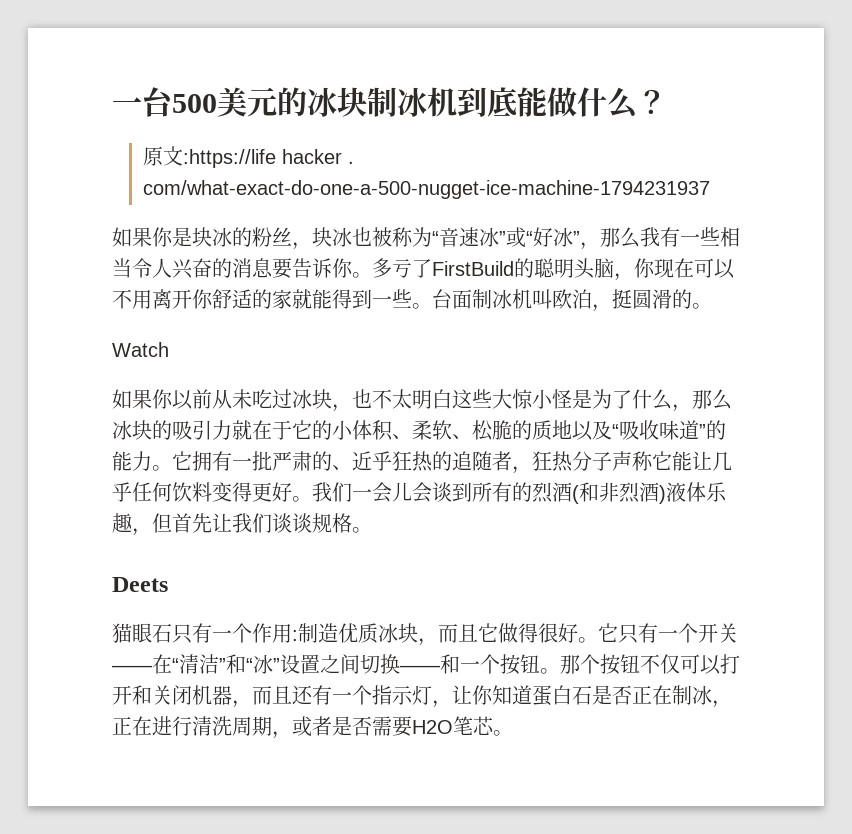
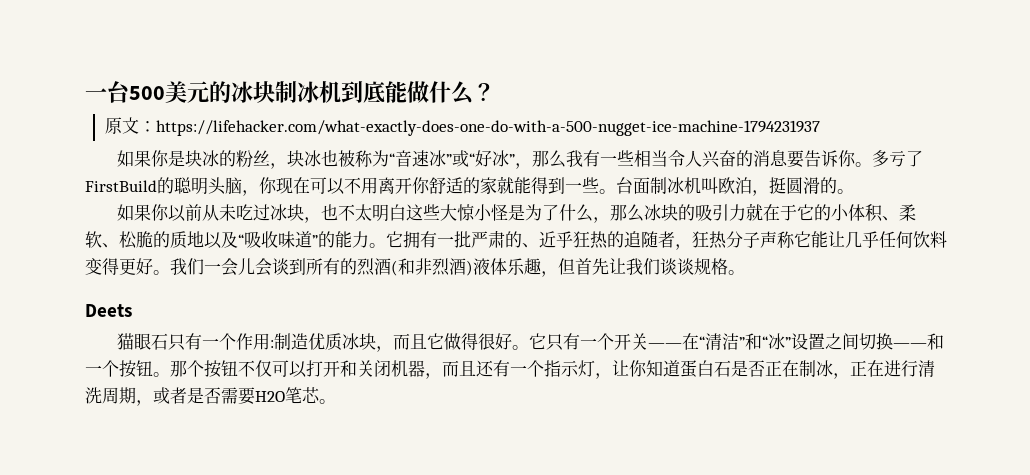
[182,149,354,168] [142,180,710,199] :https://life hacker . com/what-exact-do-one-a-500-nugget-ice-machine-1794231937 -> [138,120,820,136] ：https://lifehacker.com/what-exactly-does-one-do-with-a-500-nugget-ice-machine-1794231937
[112,342,169,357] // Watch -> (854, 191) none

